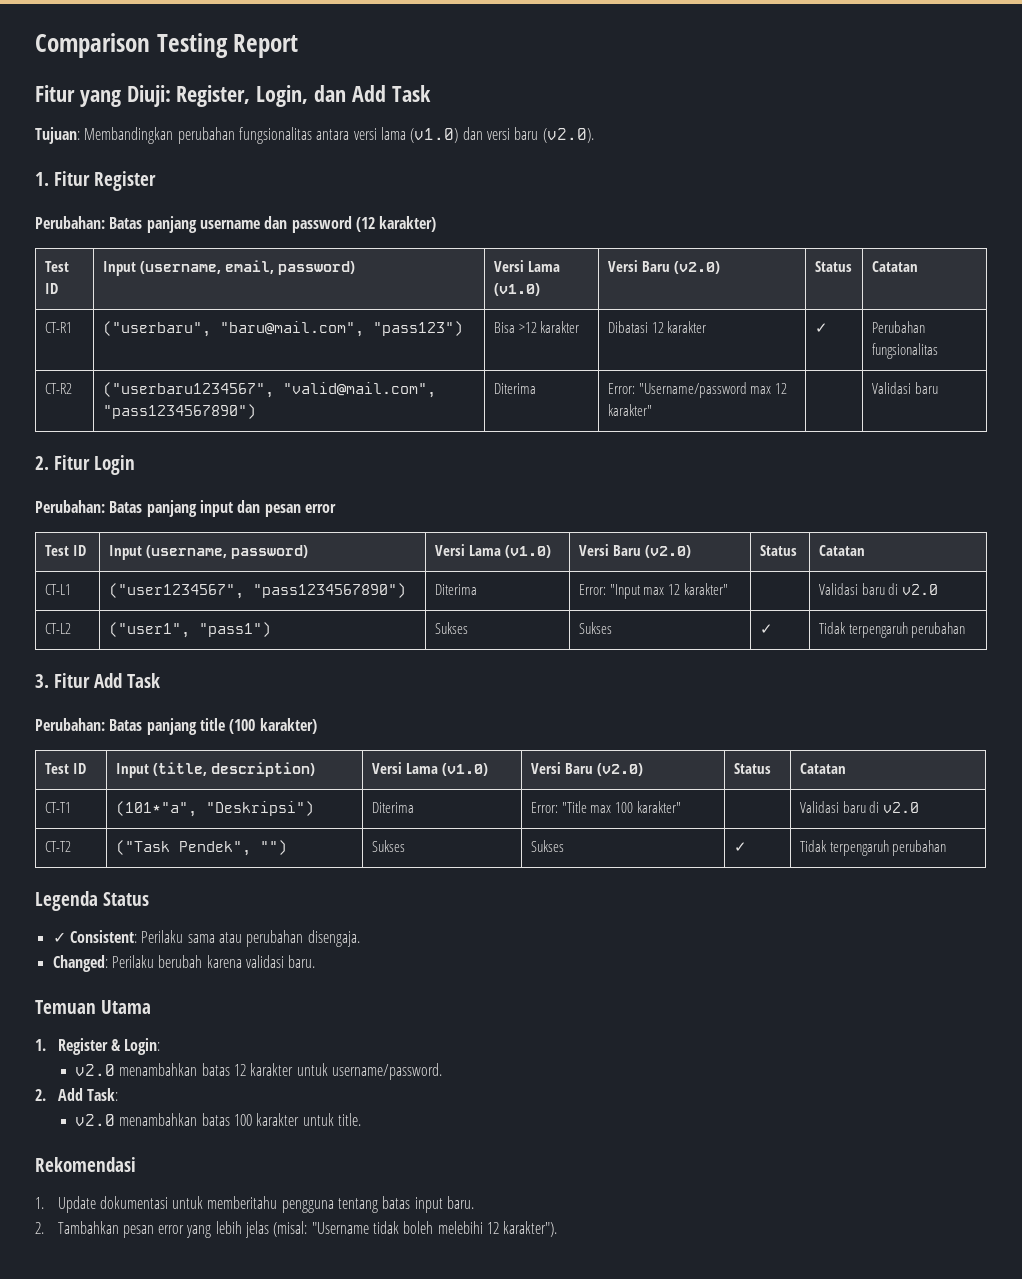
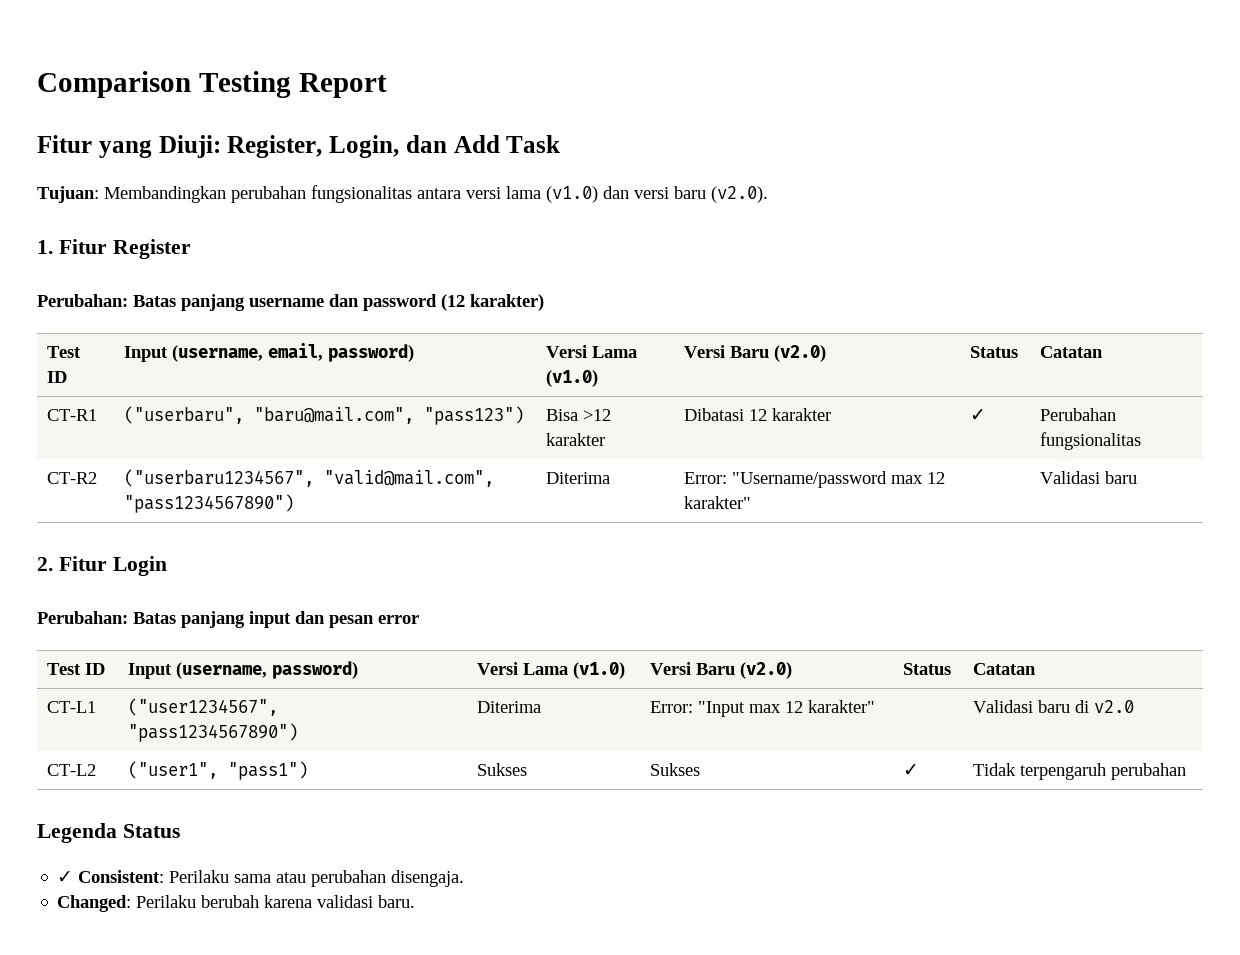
[35,673,160,688] [35,718,317,735] [44,763,86,774] [115,762,315,778] [371,762,488,776] [530,762,643,776] [733,763,771,774] [799,763,846,774] [44,802,71,813] [115,801,314,817] [371,802,414,813] [530,801,682,813] [799,801,920,813] [44,841,71,852] [115,840,287,856] [371,840,405,852] [530,840,564,852] [733,842,747,852] [799,840,947,856] // 3. Fitur Add Task // Perubahan: Batas panjang title (100 karakter) // Test ID | Input (title, description) | Versi Lama (v1.0) | Versi Baru (v2.0) | Status | Catatan // CT-T1 | (101*"a", "Deskripsi") | Diterima | Error: "Title max 100 karakter" | | Validasi baru di v2.0 // CT-T2 | ("Task Pendek", "") | Sukses | Sukses | ✓ | Tidak terpengaruh perubahan -> (1187, 771) none
[35,1000,151,1014] [35,1038,161,1055] [75,1063,443,1080] [35,1088,118,1101] [75,1113,362,1126] [35,1157,136,1172] [35,1196,475,1213] [35,1221,558,1238] // Temuan Utama // 1. Register & Login: // v2.0 menambahkan batas 12 karakter untuk username/password. // 2. Add Task: // v2.0 menambahkan batas 100 karakter untuk title. // Rekomendasi // 1. Update dokumentasi untuk memberitahu pengguna tentang batas input baru. // 2. Tambahkan pesan error yang lebih jelas (misal: "Username tidak boleh melebihi 12 karakter"). -> (416, 901) none

